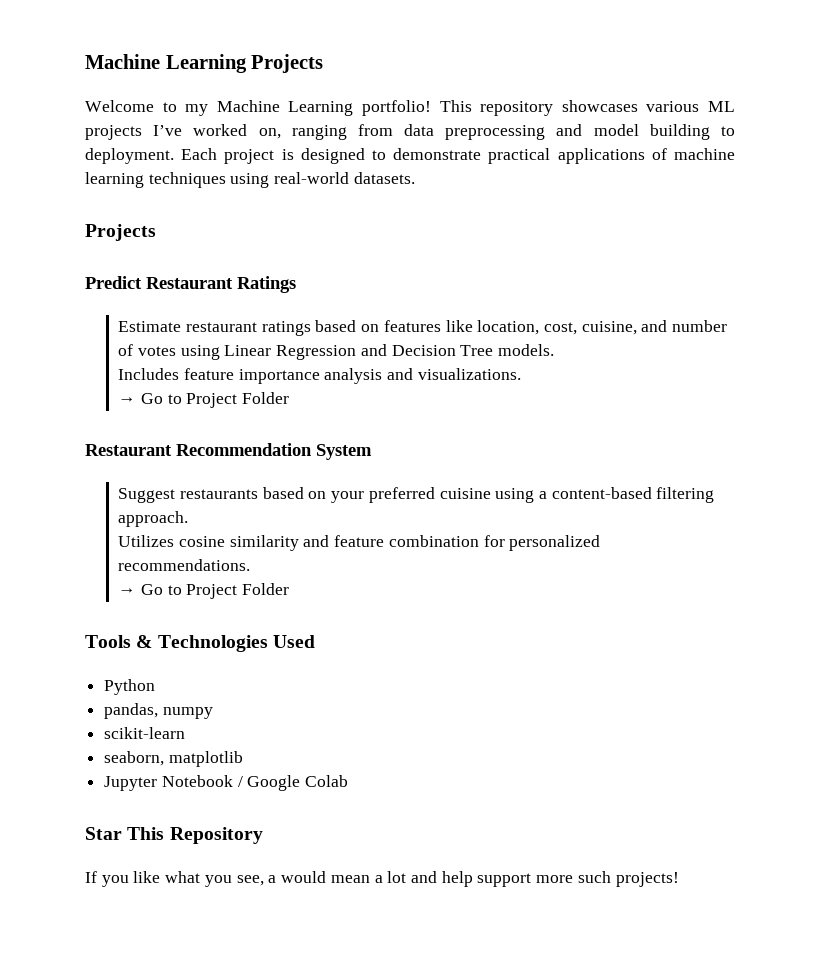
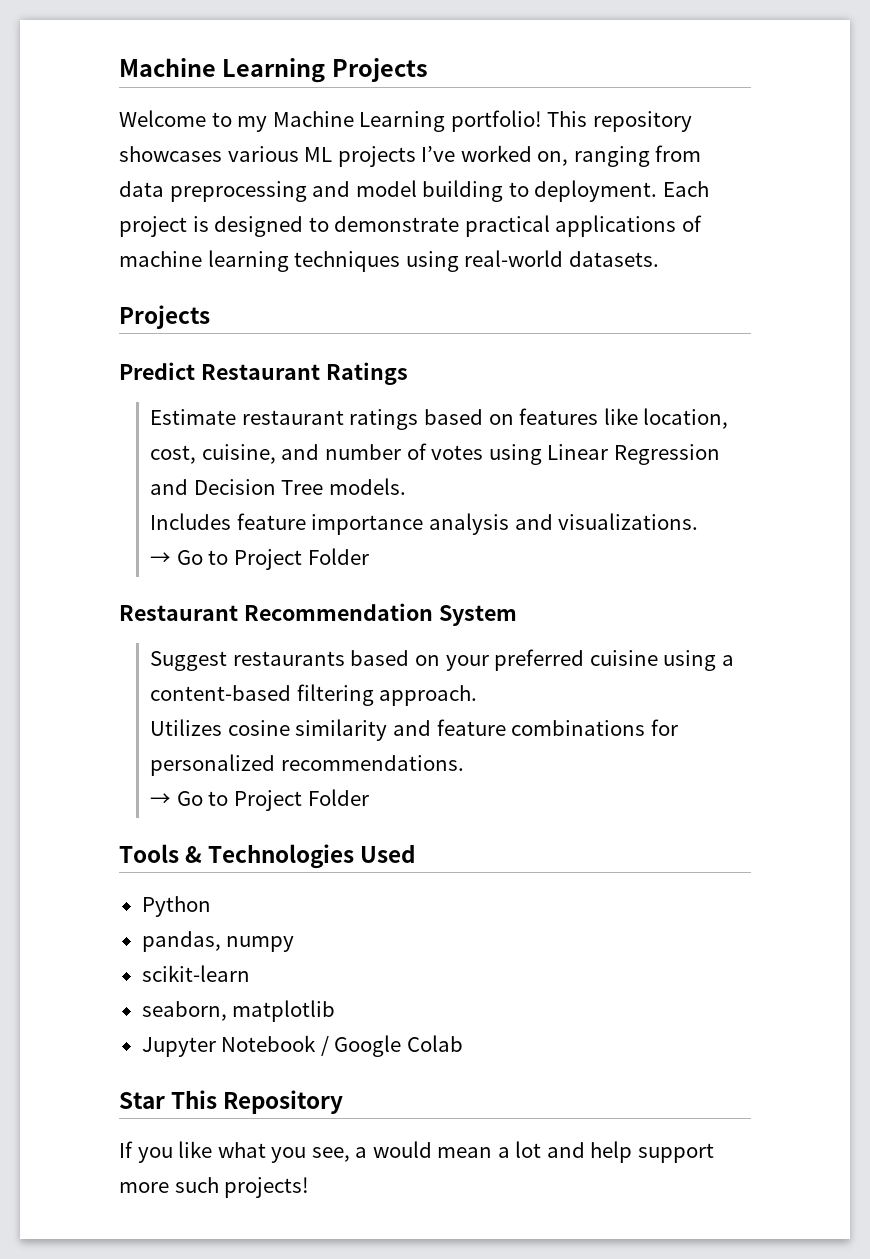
[388,535,479,547] combination -> [511,720,646,736] combinations

